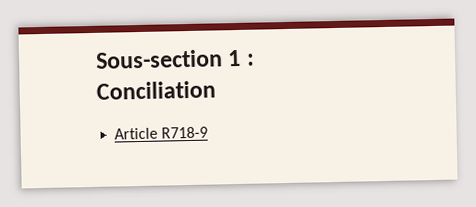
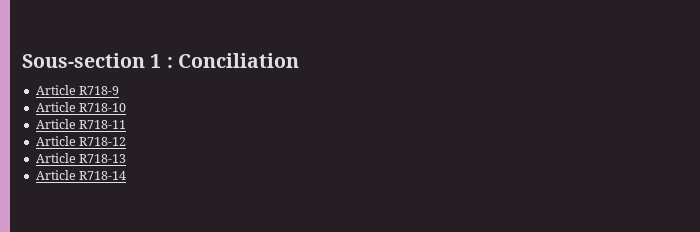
(209, 132) none -> [35,102,127,112] [35,119,127,129] [35,136,127,146] [35,153,127,163] [35,170,127,180] // Article R718-10 // Article R718-11 // Article R718-12 // Article R718-13 // Article R718-14

